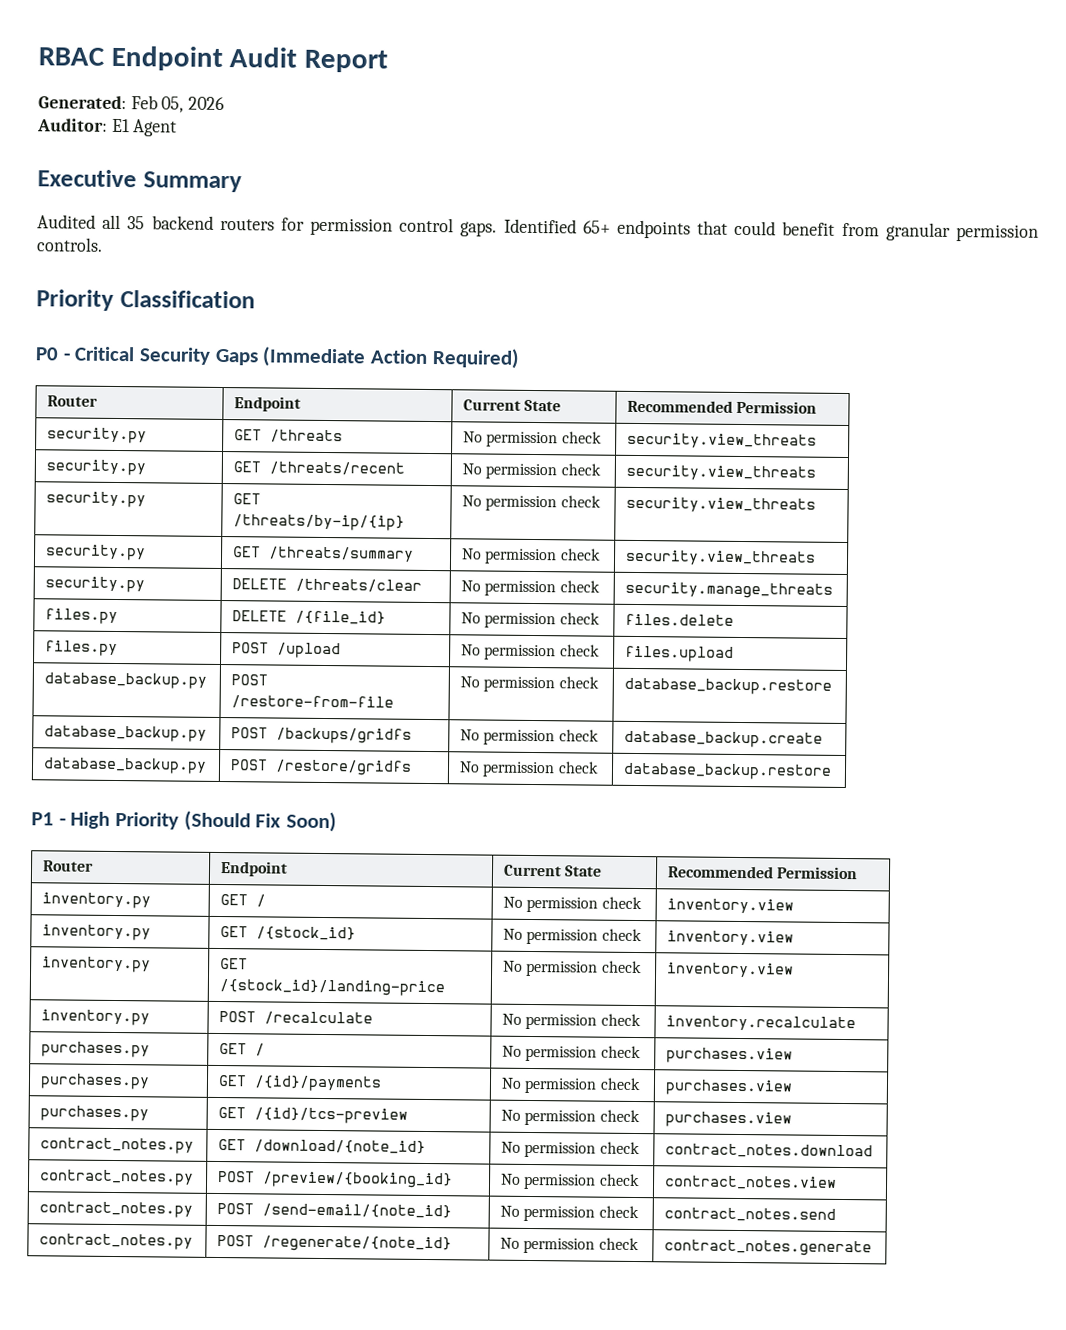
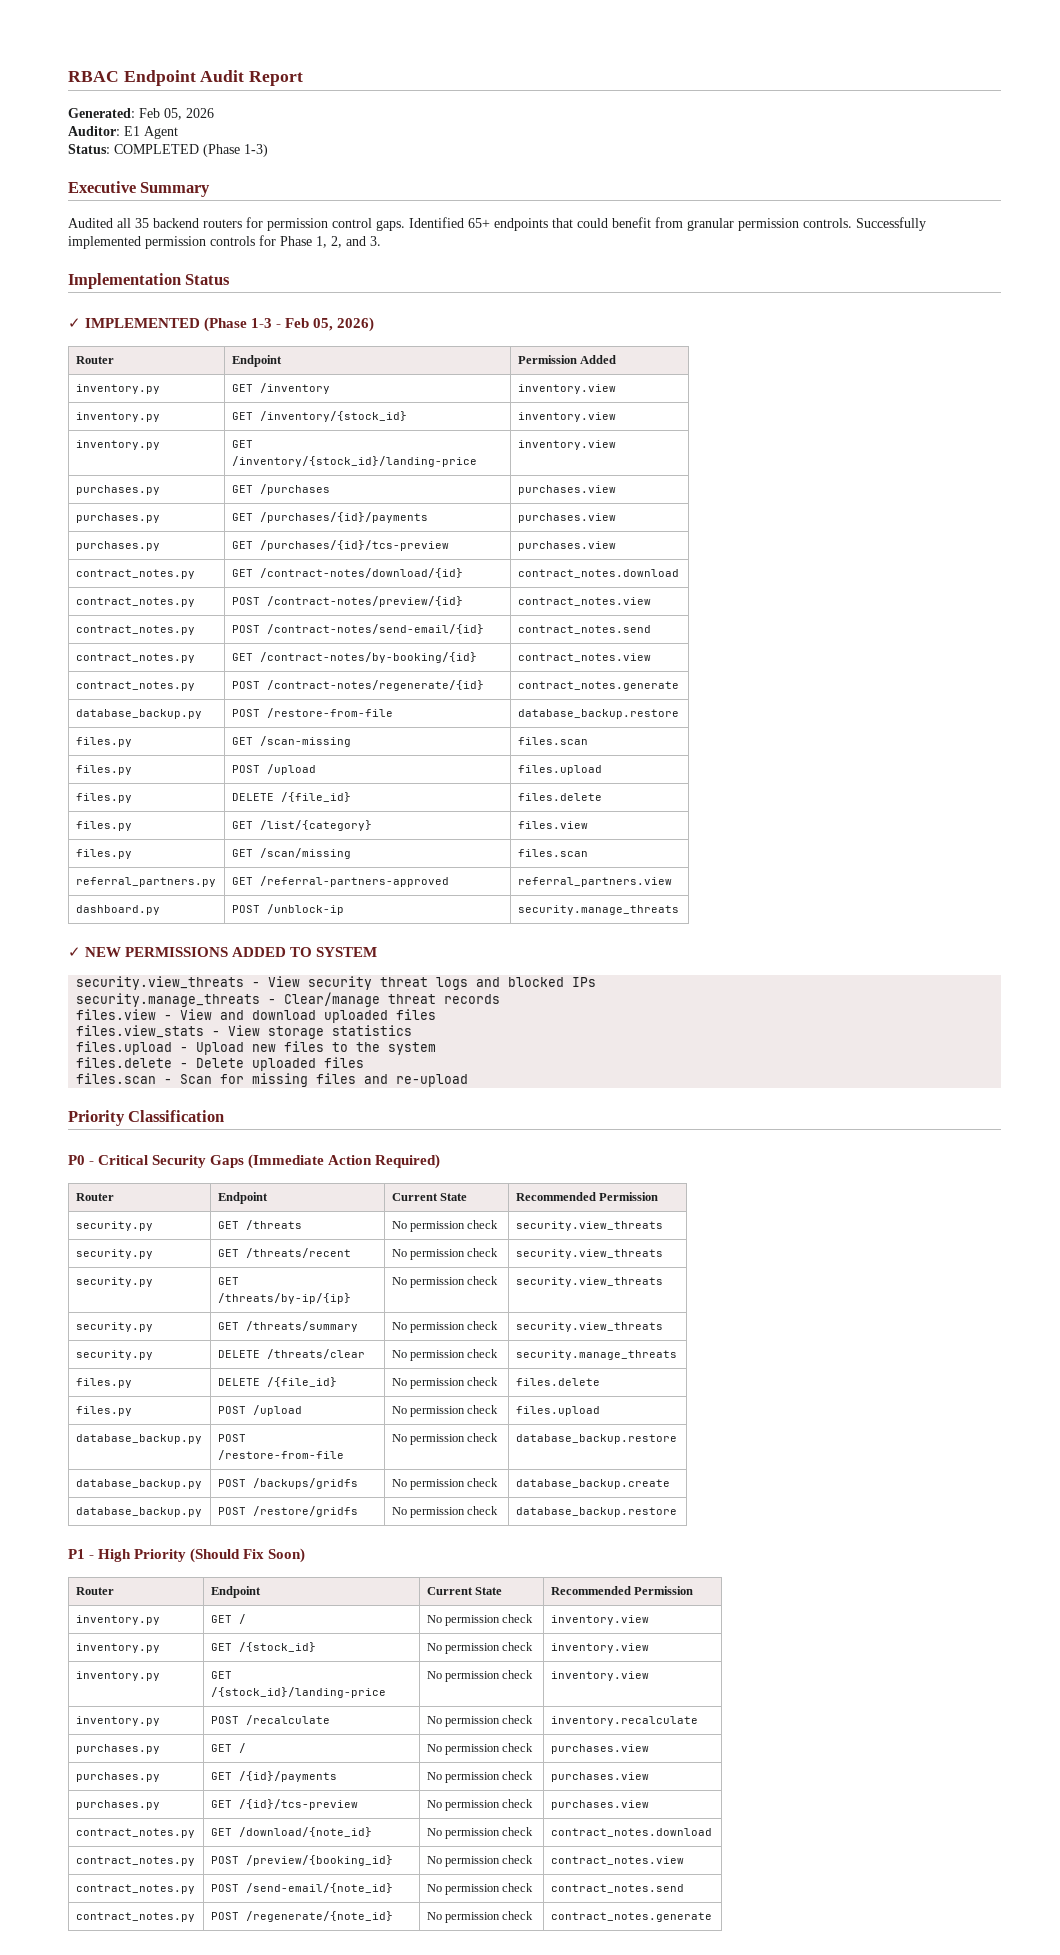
(178, 128) none -> [68,144,268,157] // Status: COMPLETED (Phase 1-3)
(103, 244) none -> [856,217,926,231] [68,235,381,249] [68,273,231,289] [68,317,375,332] [75,356,114,364] [231,355,282,367] [517,355,617,364] [75,384,160,394] [231,383,330,394] [517,384,616,394] [75,412,160,422] [231,411,407,422] [517,412,616,422] [75,440,160,450] [231,440,253,448] [231,456,477,467] [517,440,616,450] [75,485,160,495] [231,484,330,495] [517,485,616,495] [75,513,160,523] [231,512,428,523] [517,513,616,523] [75,541,160,551] [231,540,449,551] [517,541,616,551] [75,569,195,579] [231,568,463,578] [517,569,679,578] [75,597,195,607] [231,596,463,607] [517,597,651,606] [75,625,195,635] [231,624,484,634] [517,625,651,634] [75,653,195,663] [231,652,477,663] [517,653,651,662] [75,681,195,691] [231,680,484,691] [517,681,679,691] [75,709,202,719] [231,708,393,718] [517,709,679,719] [75,737,132,747] [231,736,351,747] [517,737,588,745] [75,765,132,775] [231,764,316,775] [517,765,602,775] [75,793,132,803] [231,792,351,802] [517,793,602,801] [75,821,132,831] [231,820,372,831] [517,821,588,829] [75,849,132,859] [231,848,351,859] [517,849,588,857] [75,877,216,887] [231,876,449,887] [517,877,672,887] [75,905,160,915] [231,904,344,915] [517,905,679,915] [68,947,378,957] [76,976,597,990] [76,992,501,1007] [76,1009,437,1023] [76,1025,413,1039] [76,1041,437,1055] [76,1057,365,1071] [76,1073,469,1087] Successfully implemented permission controls for Phase 1, 2, and 3. // Implementation Status // ✓ IMPLEMENTED (Phase 1-3 - Feb 05, 2026) // Router | Endpoint | Permission Added // inventory.py | GET /inventory | inventory.view // inventory.py | GET /inventory/{stock_id} | inventory.view // inventory.py | GET /inventory/{stock_id}/landing-price | inventory.view // purchases.py | GET /purchases | purchases.view // purchases.py | GET /purchases/{id}/payments | purchases.view // purchases.py | GET /purchases/{id}/tcs-preview | purchases.view // contract_notes.py | GET /contract-notes/download/{id} | contract_notes.download // contract_notes.py | POST /contract-notes/preview/{id} | contract_notes.view // contract_notes.py | POST /contract-notes/send-email/{id} | contract_notes.send // contract_notes.py | GET /contract-notes/by-booking/{id} | contract_notes.view // contract_notes.py | POST /contract-notes/regenerate/{id} | contract_notes.generate // database_backup.py | POST /restore-from-file | database_backup.restore // files.py | GET /scan-missing | files.scan // files.py | POST /upload | files.upload // files.py | DELETE /{file_id} | files.delete // files.py | GET /list/{category} | files.view // files.py | GET /scan/missing | files.scan // referral_partners.py | GET /referral-partners-approved | referral_partners.view // dashboard.py | POST /unblock-ip | security.manage_threats // ✓ NEW PERMISSIONS ADDED TO SYSTEM // security.view_threats - View security threat logs and blocked IPs // security.manage_threats - Clear/manage threat records // files.view - View and download uploaded files // files.view_stats - View storage statistics // files.upload - Upload new files to the system // files.delete - Delete uploaded files // files.scan - Scan for missing files and re-upload

